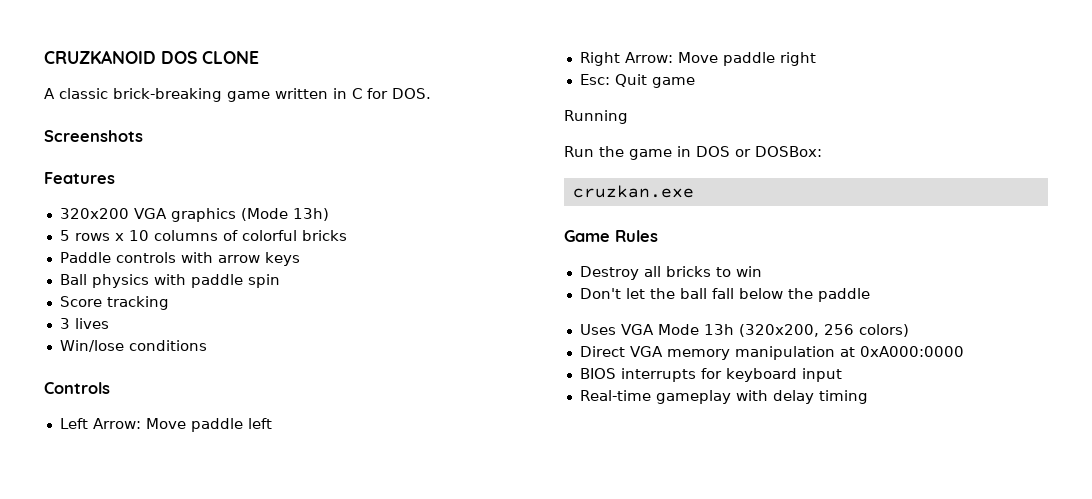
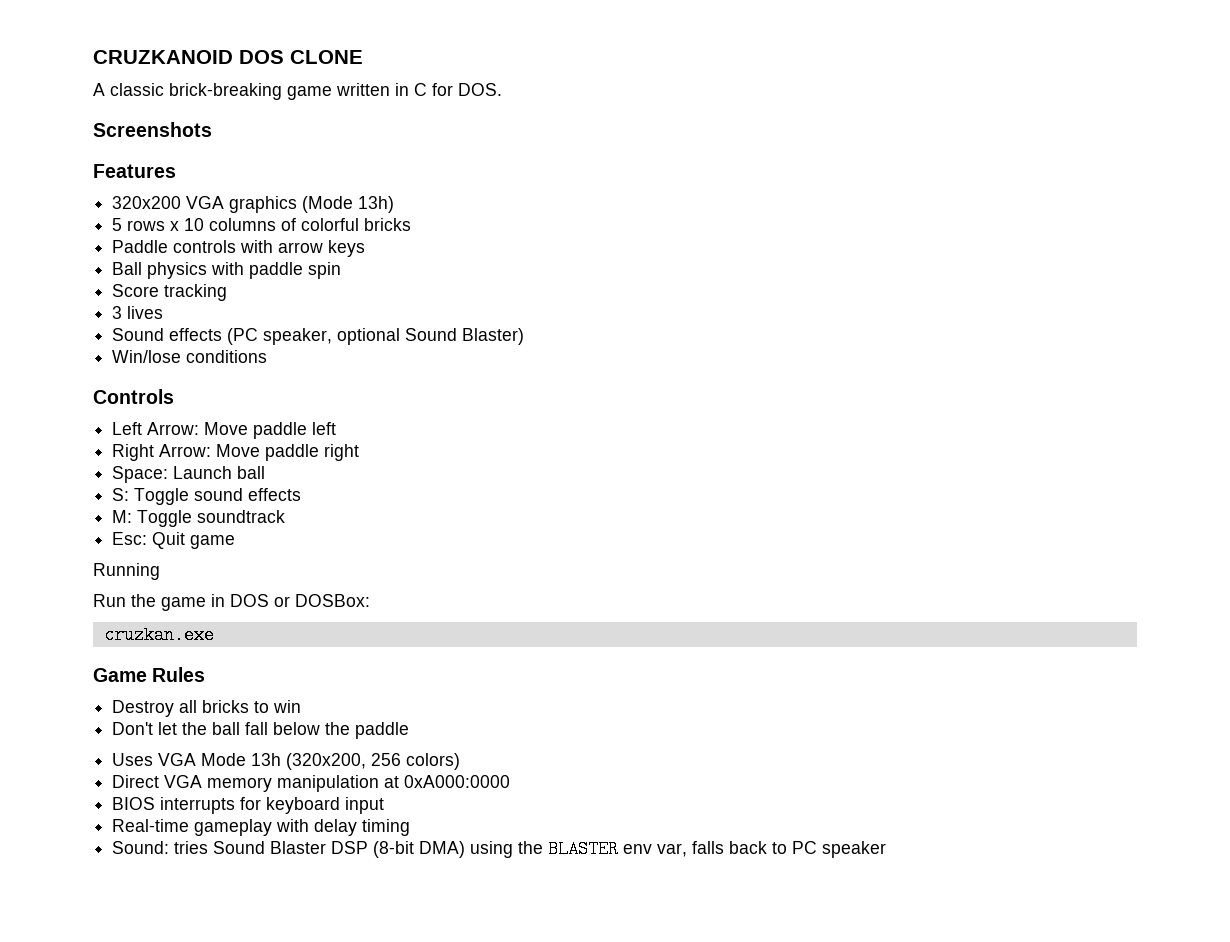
(109, 323) none -> [112,328,525,345] // Sound effects (PC speaker, optional Sound Blaster)
(816, 59) none -> [112,466,266,483] [112,488,302,505] [112,510,286,527] // Space: Launch ball // S: Toggle sound effects // M: Toggle soundtrack
(868, 397) none -> [112,840,887,858] // Sound: tries Sound Blaster DSP (8-bit DMA) using the BLASTER env var, falls back to PC speaker

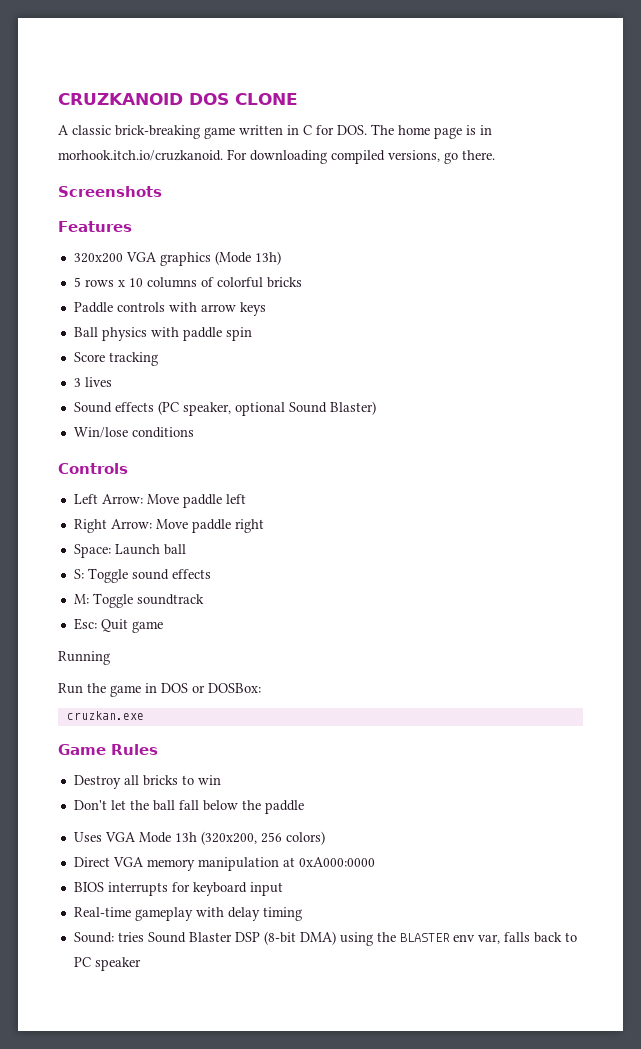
(502, 89) none -> [371,124,492,139] [58,149,495,164] The home page is in morhook.itch.io/cruzkanoid. For downloading compiled versions, go there.

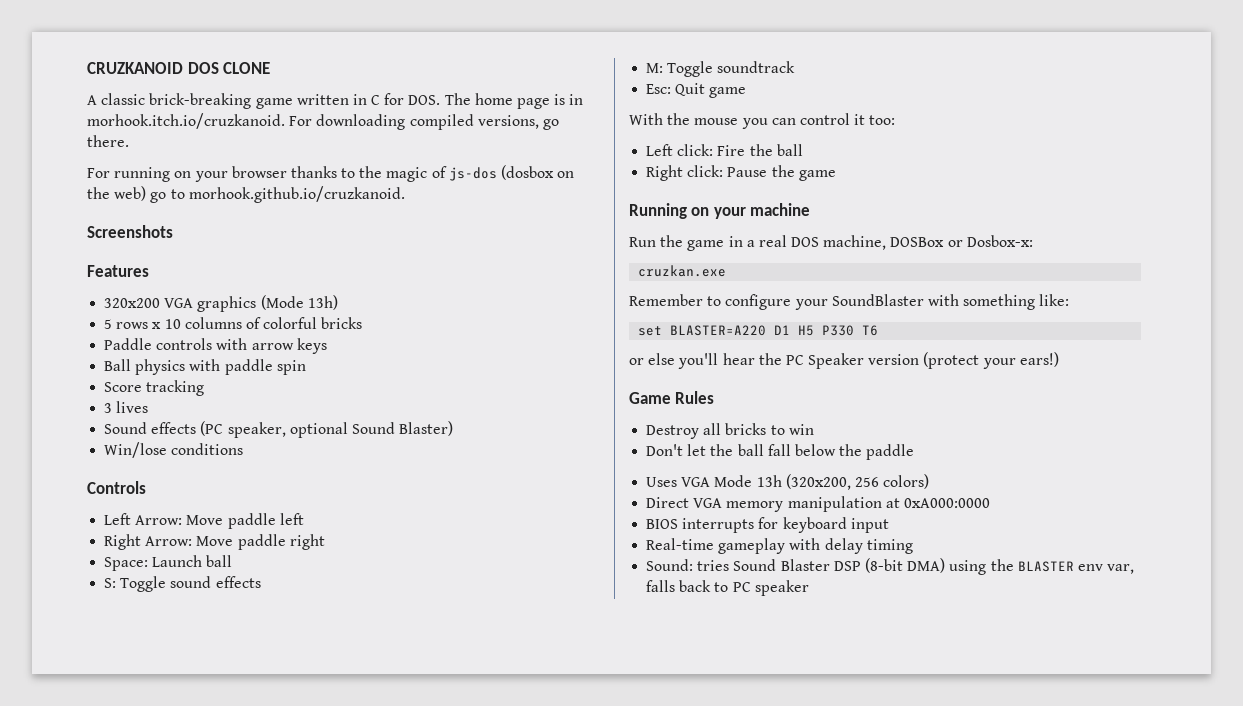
(495, 155) none -> [87,165,575,182] [87,186,405,203] // For running on your browser thanks to the magic of js-dos (dosbox on the web) go to morhook.github.io/cruzkanoid.
[58,651,110,665] [58,683,261,697] [66,711,144,720] Running // Run the game in DOS or DOSBox: // cruzkan.exe -> [629,113,896,129] [646,144,803,156] [646,165,836,181] [629,203,811,219] [629,235,1033,251] [638,265,727,277] [629,294,1070,310] [638,325,879,336] [629,352,1059,369] With the mouse you can control it too: // Left click: Fire the ball // Right click: Pause the game // Running on your machine // Run the game in a real DOS machine, DOSBox or Dosbox-x: // cruzkan.exe // Remember to configure your SoundBlaster with something like: // set BLASTER=A220 D1 H5 P330 T6 // or else you'll hear the PC Speaker version (protect your ears!)

